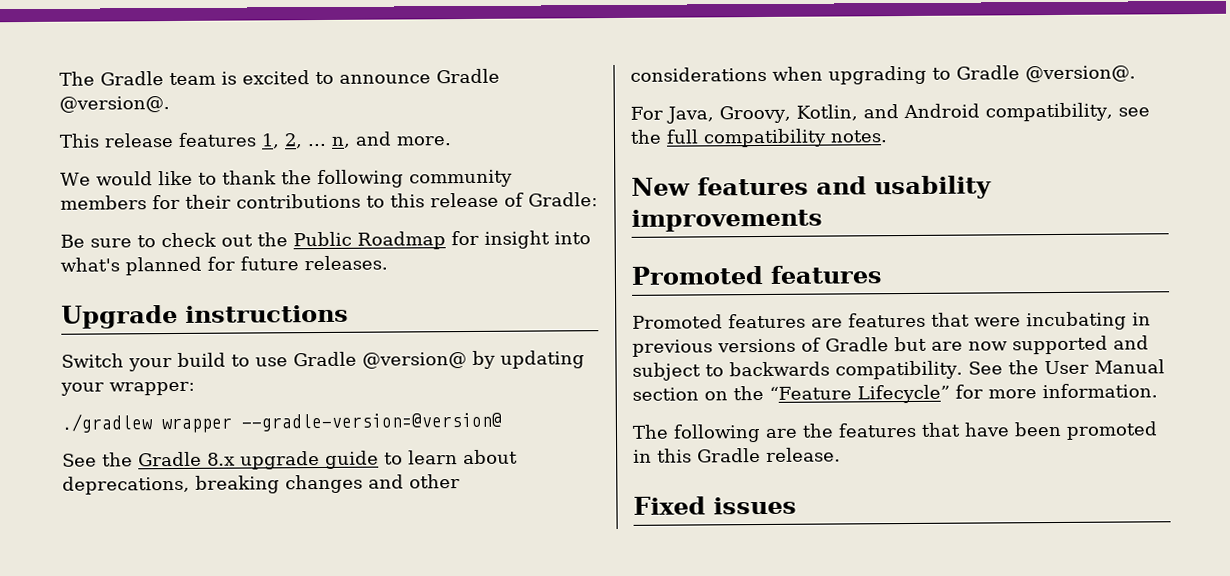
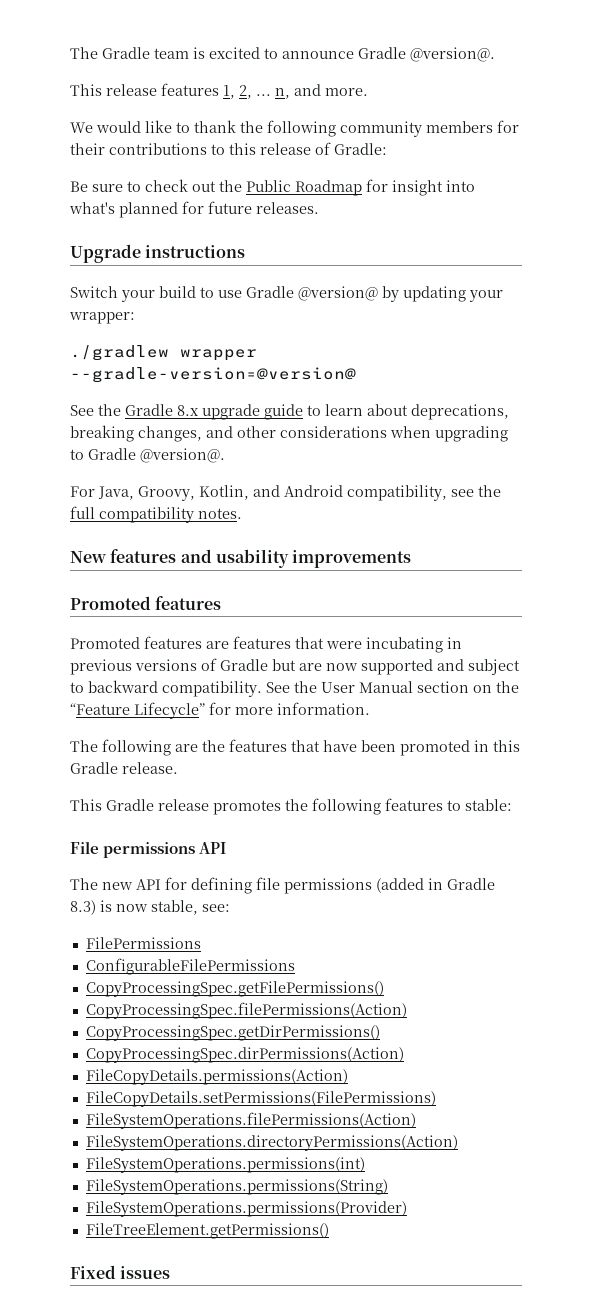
[285,474,363,494] changes -> [138,426,202,442] changes,
[729,361,830,377] backwards -> [88,680,158,693] backward
(841, 454) none -> [70,798,512,815] [70,841,227,858] [70,877,495,894] [70,900,230,915] [85,937,201,949] [85,958,295,975] [85,981,384,997] [85,1002,407,1019] [85,1025,380,1041] [85,1047,404,1063] [85,1069,348,1085] [85,1091,436,1107] [85,1112,416,1129] [85,1135,458,1151] [85,1157,365,1173] [85,1179,388,1195] [85,1201,407,1217] [85,1223,329,1239] // This Gradle release promotes the following features to stable: // File permissions API // The new API for defining file permissions (added in Gradle 8.3) is now stable, see: // FilePermissions // ConfigurableFilePermissions // CopyProcessingSpec.getFilePermissions() // CopyProcessingSpec.filePermissions(Action) // CopyProcessingSpec.getDirPermissions() // CopyProcessingSpec.dirPermissions(Action) // FileCopyDetails.permissions(Action) // FileCopyDetails.setPermissions(FilePermissions) // FileSystemOperations.filePermissions(Action) // FileSystemOperations.directoryPermissions(Action) // FileSystemOperations.permissions(int) // FileSystemOperations.permissions(String) // FileSystemOperations.permissions(Provider) // FileTreeElement.getPermissions()

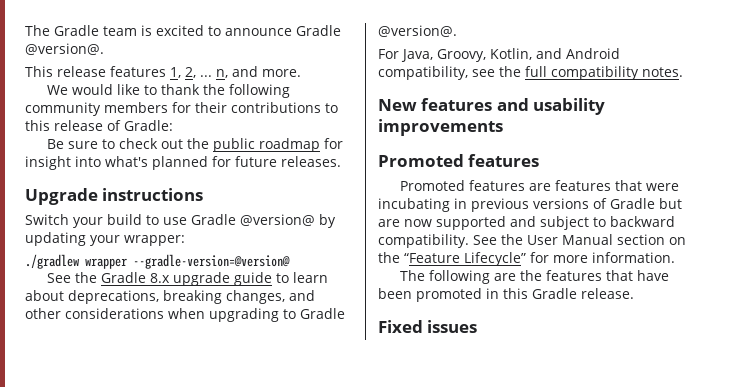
[246,180,362,196] Public Roadmap -> [212,138,320,152] public roadmap
[70,798,512,815] [70,841,227,858] [70,877,495,894] [70,900,230,915] [85,937,201,949] [85,958,295,975] [85,981,384,997] [85,1002,407,1019] [85,1025,380,1041] [85,1047,404,1063] [85,1069,348,1085] [85,1091,436,1107] [85,1112,416,1129] [85,1135,458,1151] [85,1157,365,1173] [85,1179,388,1195] [85,1201,407,1217] [85,1223,329,1239] // This Gradle release promotes the following features to stable: // File permissions API // The new API for defining file permissions (added in Gradle 8.3) is now stable, see: // FilePermissions // ConfigurableFilePermissions // CopyProcessingSpec.getFilePermissions() // CopyProcessingSpec.filePermissions(Action) // CopyProcessingSpec.getDirPermissions() // CopyProcessingSpec.dirPermissions(Action) // FileCopyDetails.permissions(Action) // FileCopyDetails.setPermissions(FilePermissions) // FileSystemOperations.filePermissions(Action) // FileSystemOperations.directoryPermissions(Action) // FileSystemOperations.permissions(int) // FileSystemOperations.permissions(String) // FileSystemOperations.permissions(Provider) // FileTreeElement.getPermissions() -> (634, 293) none

